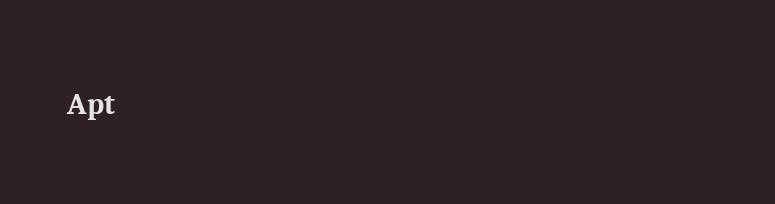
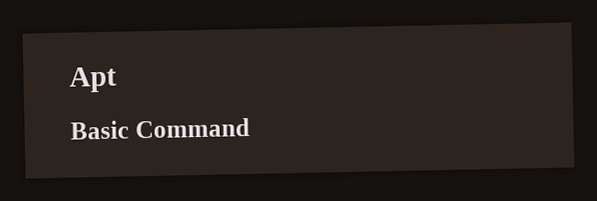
(115, 107) none -> [70,117,250,140] // Basic Command

